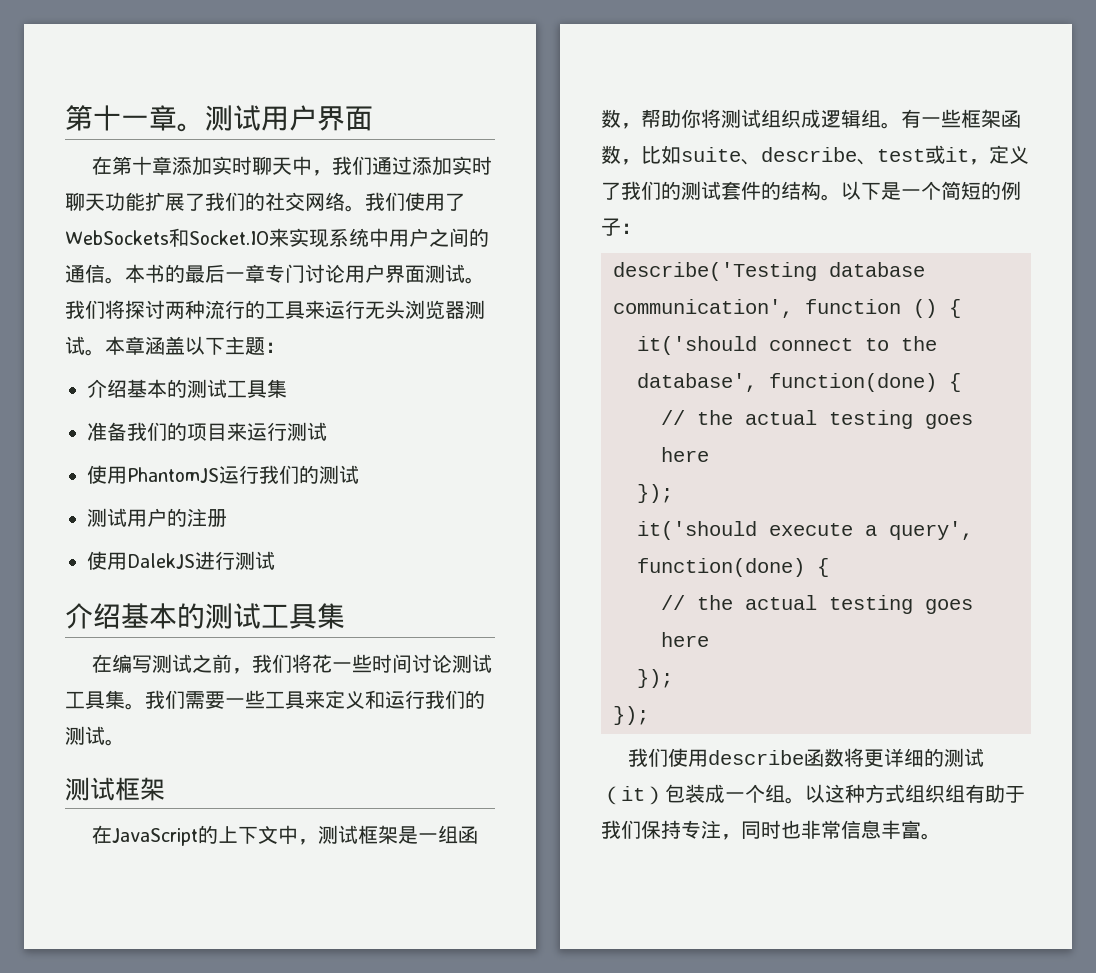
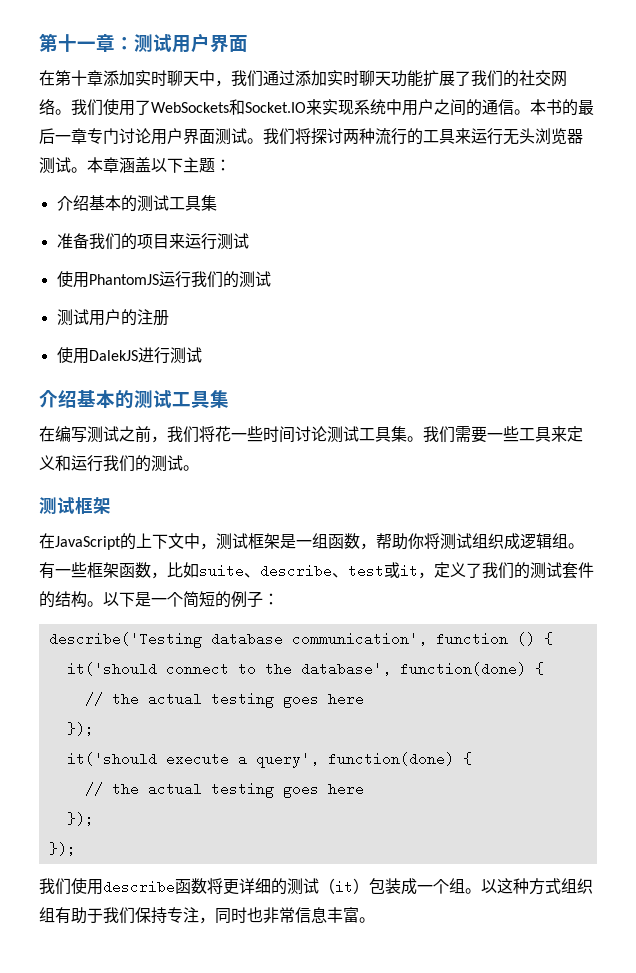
[177,123,205,132] 。 -> [115,37,134,50] ：

